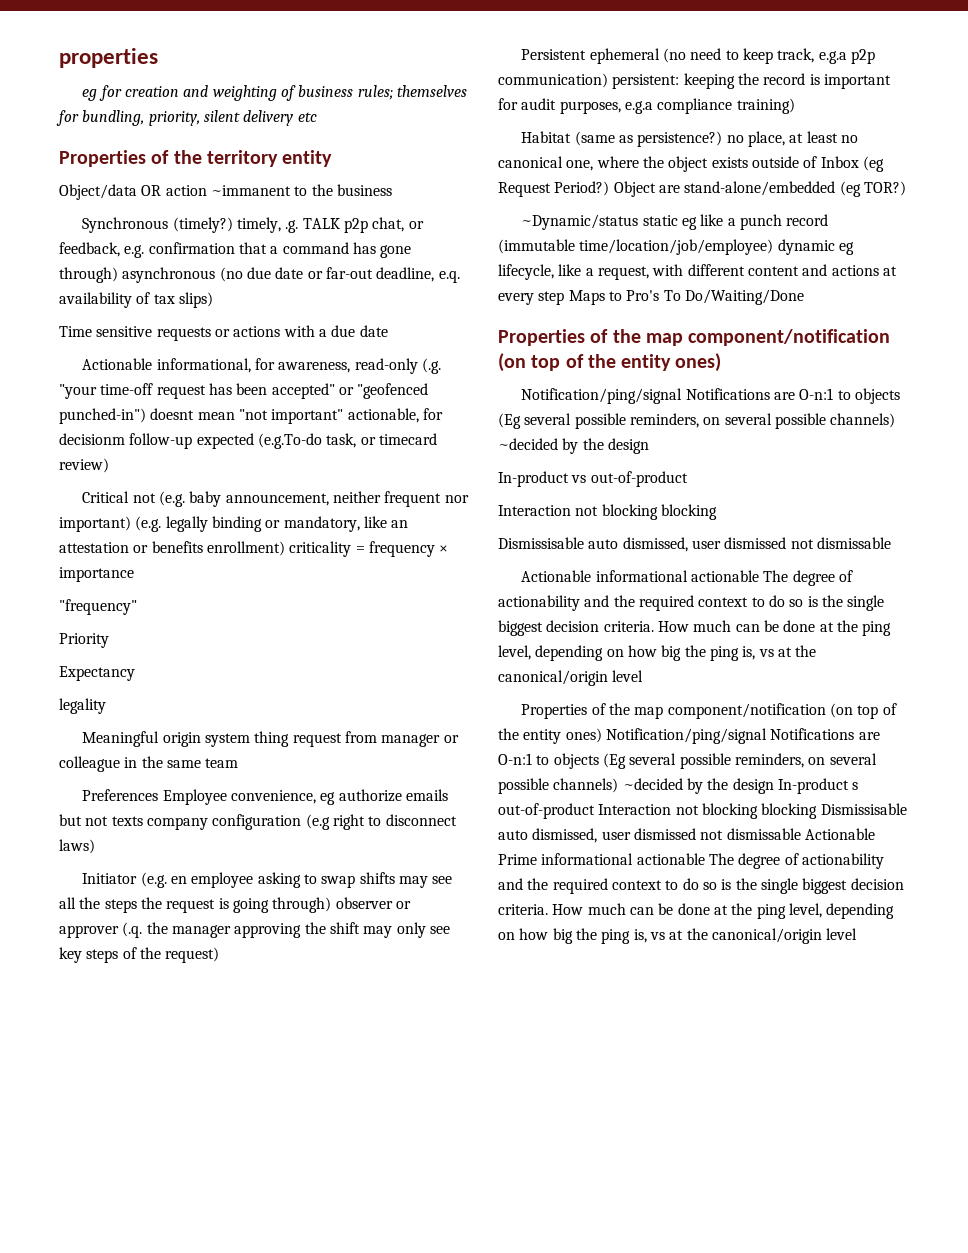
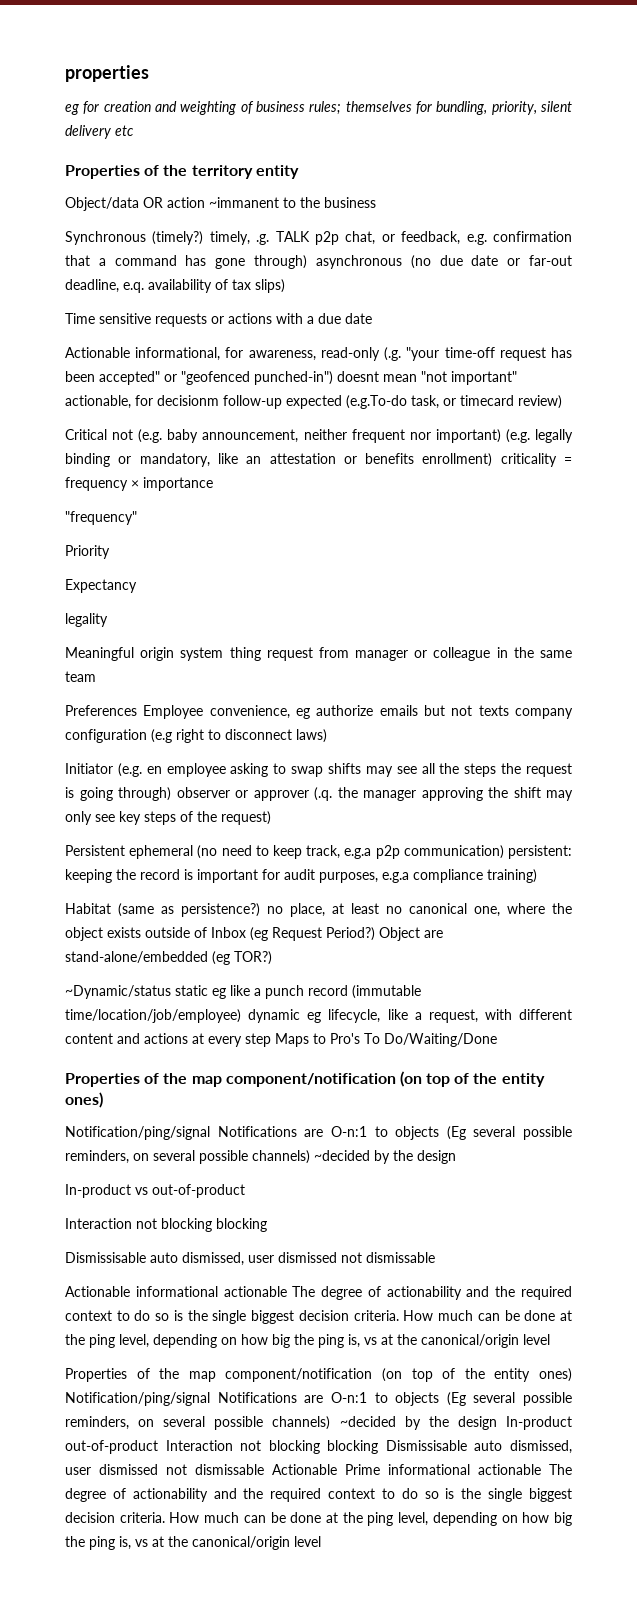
[852,782,859,790] s -> (572, 1423) none

